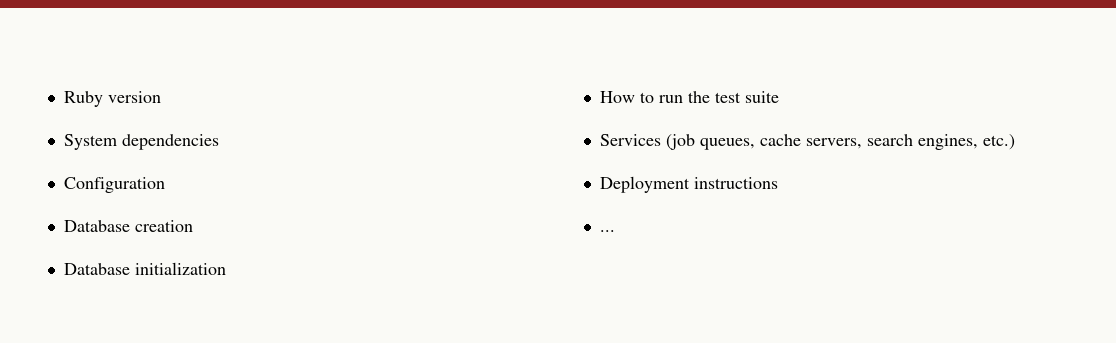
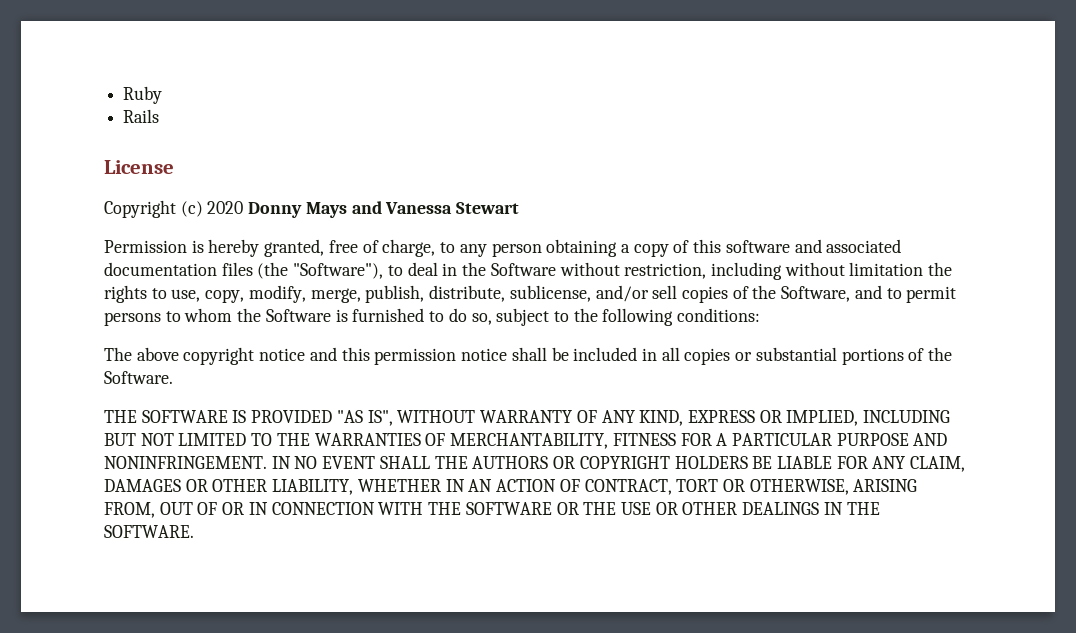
[107,91,161,103] [63,134,219,150] [63,177,165,193] [63,220,193,232] [63,262,226,275] [599,91,779,103] [599,134,1015,150] [599,176,778,193] [599,230,615,232] version // System dependencies // Configuration // Database creation // Database initialization // How to run the test suite // Services (job queues, cache servers, search engines, etc.) // Deployment instructions // ... -> [123,109,160,123] [104,160,174,174] [104,200,520,218] [104,239,902,257] [104,262,953,280] [104,285,957,303] [104,308,761,326] [104,347,953,365] [104,371,173,384] [104,410,951,426] [104,433,948,449] [104,456,966,472] [104,479,918,495] [104,502,880,518] [104,525,194,538] // Rails // License // Copyright (c) 2020 Donny Mays and Vanessa Stewart // Permission is hereby granted, free of charge, to any person obtaining a copy of this software and associated documentation files (the "Software"), to deal in the Software without restriction, including without limitation the rights to use, copy, modify, merge, publish, distribute, sublicense, and/or sell copies of the Software, and to permit persons to whom the Software is furnished to do so, subject to the following conditions: // The above copyright notice and this permission notice shall be included in all copies or substantial portions of the Software. // THE SOFTWARE IS PROVIDED "AS IS", WITHOUT WARRANTY OF ANY KIND, EXPRESS OR IMPLIED, INCLUDING BUT NOT LIMITED TO THE WARRANTIES OF MERCHANTABILITY, FITNESS FOR A PARTICULAR PURPOSE AND NONINFRINGEMENT. IN NO EVENT SHALL THE AUTHORS OR COPYRIGHT HOLDERS BE LIABLE FOR ANY CLAIM, DAMAGES OR OTHER LIABILITY, WHETHER IN AN ACTION OF CONTRACT, TORT OR OTHERWISE, ARISING FROM, OUT OF OR IN CONNECTION WITH THE SOFTWARE OR THE USE OR OTHER DEALINGS IN THE SOFTWARE.

